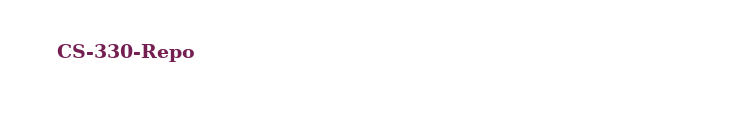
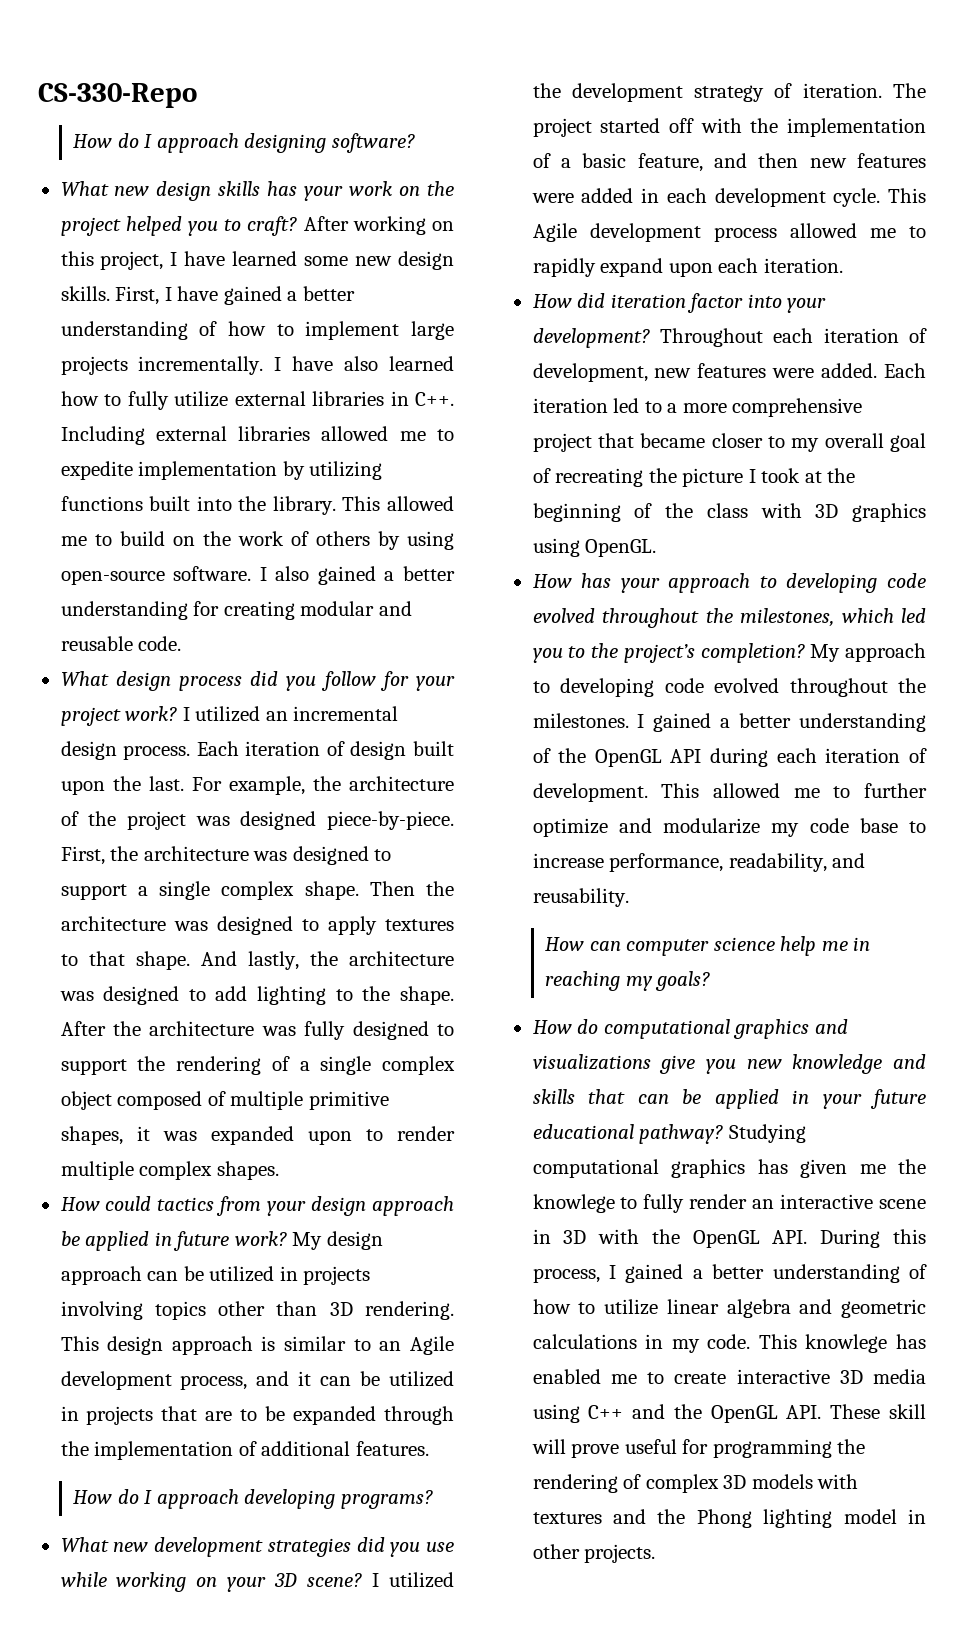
(195, 53) none -> [73,133,415,153] [60,181,454,201] [60,216,454,236] [60,251,454,270] [60,286,355,305] [60,321,454,340] [60,356,454,375] [60,391,454,410] [60,426,455,445] [60,461,383,480] [60,496,454,515] [60,531,455,550] [60,566,455,585] [60,601,412,620] [60,636,182,651] [60,671,455,691] [60,706,399,726] [60,741,454,760] [60,776,454,795] [60,811,454,830] [60,846,392,865] [60,881,454,900] [60,916,454,935] [60,951,454,970] [59,986,454,1005] [60,1021,455,1040] [60,1056,455,1075] [60,1091,389,1110] [60,1126,455,1145] [60,1161,279,1180] [60,1196,455,1216] [60,1231,383,1251] [60,1266,371,1285] [60,1301,454,1320] [60,1336,454,1355] [60,1371,455,1390] [60,1406,454,1425] [60,1441,429,1460] [73,1489,433,1509] [60,1537,455,1557] [60,1572,454,1592] [532,83,926,102] [532,118,926,137] [532,153,926,172] [531,188,926,207] [532,223,926,242] [532,258,843,277] [532,293,827,313] [532,328,927,348] [532,363,926,382] [532,398,863,417] [532,433,926,452] [532,468,856,487] [532,503,926,522] [532,538,657,557] [532,573,926,593] [532,608,926,628] [532,643,926,663] [532,678,926,697] [532,713,926,732] [532,748,927,767] [532,783,927,802] [532,818,926,837] [532,853,866,872] [532,888,629,907] [545,936,871,956] [545,971,711,991] [532,1019,848,1039] [532,1054,926,1074] [532,1089,926,1109] [532,1124,806,1144] [532,1159,926,1178] [532,1194,926,1213] [532,1229,926,1248] [532,1264,927,1283] [532,1299,926,1318] [532,1334,926,1353] [532,1369,926,1384] [532,1404,926,1423] [531,1439,866,1458] [532,1474,859,1493] [532,1509,926,1528] [532,1544,656,1563] // How do I approach designing software? // What new design skills has your work on the project helped you to craft? After working on this project, I have learned some new design skills. First, I have gained a better understanding of how to implement large projects incrementally. I have also learned how to fully utilize external libraries in C++. Including external libraries allowed me to expedite implementation by utilizing functions built into the library. This allowed me to build on the work of others by using open-source software. I also gained a better understanding for creating modular and reusable code. // What design process did you follow for your project work? I utilized an incremental design process. Each iteration of design built upon the last. For example, the architecture of the project was designed piece-by-piece. First, the architecture was designed to support a single complex shape. Then the architecture was designed to apply textures to that shape. And lastly, the architecture was designed to add lighting to the shape. After the architecture was fully designed to support the rendering of a single complex object composed of multiple primitive shapes, it was expanded upon to render multiple complex shapes. // How could tactics from your design approach be applied in future work? My design approach can be utilized in projects involving topics other than 3D rendering. This design approach is similar to an Agile development process, and it can be utilized in projects that are to be expanded through the implementation of additional features. // How do I approach developing programs? // What new development strategies did you use while working on your 3D scene? I utilized the development strategy of iteration. The project started off with the implementation of a basic feature, and then new features were added in each development cycle. This Agile development process allowed me to rapidly expand upon each iteration. // How did iteration factor into your development? Throughout each iteration of development, new features were added. Each iteration led to a more comprehensive project that became closer to my overall goal of recreating the picture I took at the beginning of the class with 3D graphics using OpenGL. // How has your approach to developing code evolved throughout the milestones, which led you to the project’s completion? My approach to developing code evolved throughout the milestones. I gained a better understanding of the OpenGL API during each iteration of development. This allowed me to further optimize and modularize my code base to increase performance, readability, and reusability. // How can computer science help me in reaching my goals? // How do computational graphics and visualizations give you new knowledge and skills that can be applied in your future educational pathway? Studying computational graphics has given me the knowlege to fully render an interactive scene in 3D with the OpenGL API. During this process, I gained a better understanding of how to utilize linear algebra and geometric calculations in my code. This knowlege has enabled me to create interactive 3D media using C++ and the OpenGL API. These skill will prove useful for programming the rendering of complex 3D models with textures and the Phong lighting model in other projects.

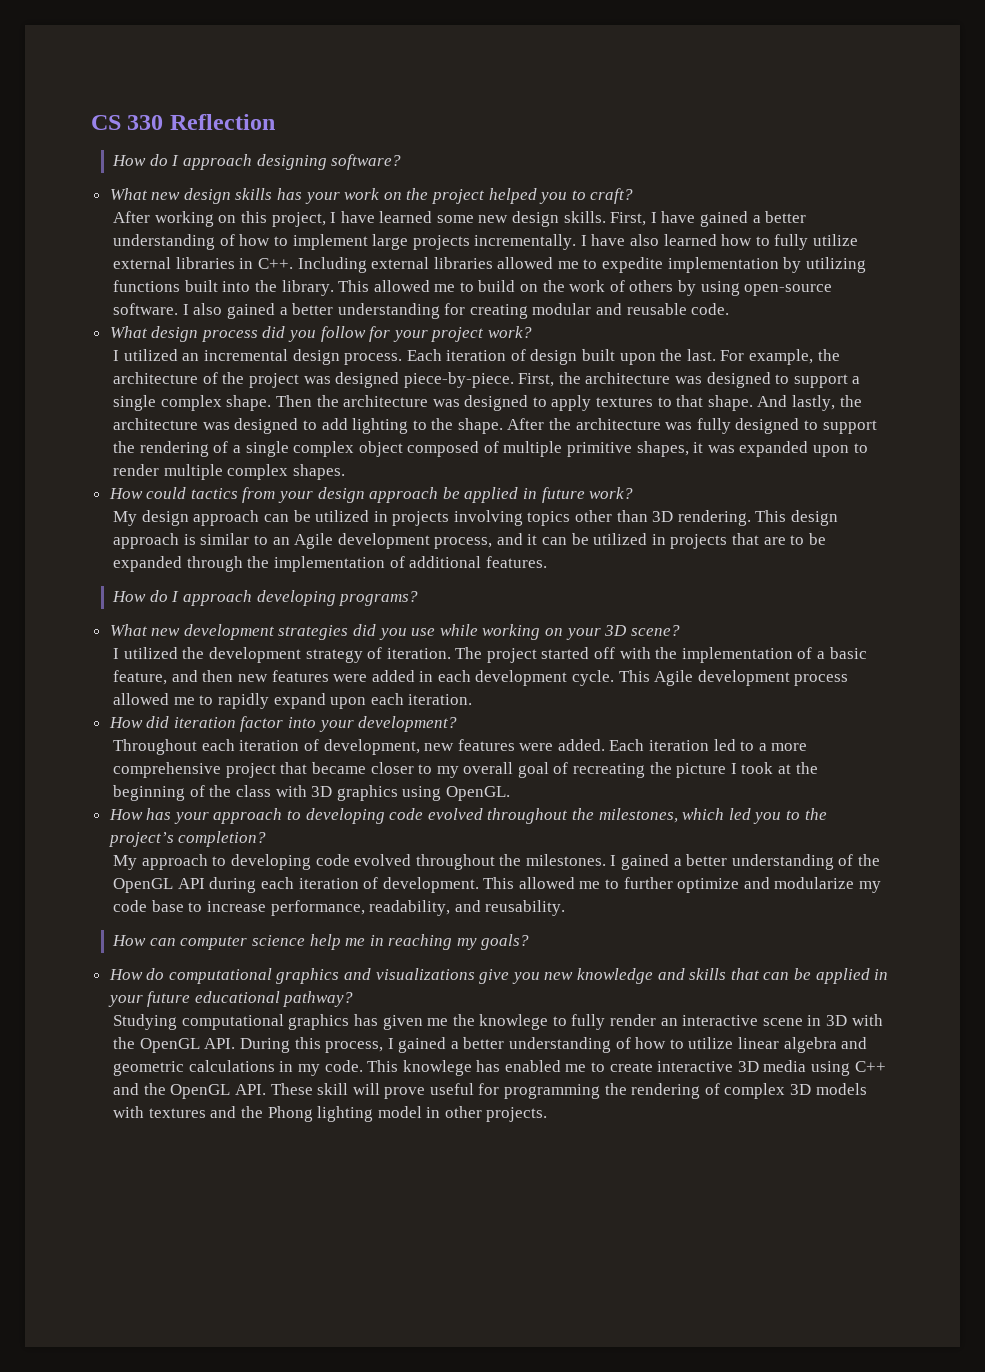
[38,83,197,108] CS-330-Repo -> [91,114,275,130] CS 330 Reflection
(298, 226) none -> (634, 196) //
(178, 713) none -> (533, 332) //
(287, 1238) none -> (634, 493) //
(363, 1580) none -> (680, 630) //
(650, 338) none -> (458, 724) //
(805, 653) none -> (267, 839) //
(724, 1134) none -> (354, 999) //

